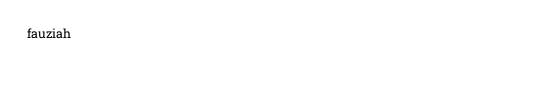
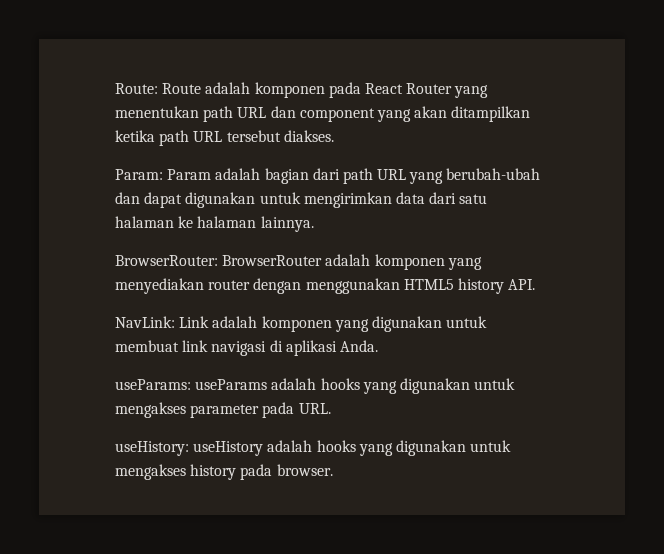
[27,28,71,39] fauziah -> [115,82,489,98] [115,106,531,122] [115,130,334,146] [115,168,541,184] [115,192,488,208] [115,216,314,232] [115,254,482,270] [115,278,536,294] [115,316,488,332] [115,340,378,356] [115,378,516,394] [115,402,331,418] [115,440,512,456] [115,464,333,480] Route: Route adalah komponen pada React Router yang menentukan path URL dan component yang akan ditampilkan ketika path URL tersebut diakses. // Param: Param adalah bagian dari path URL yang berubah-ubah dan dapat digunakan untuk mengirimkan data dari satu halaman ke halaman lainnya. // BrowserRouter: BrowserRouter adalah komponen yang menyediakan router dengan menggunakan HTML5 history API. // NavLink: Link adalah komponen yang digunakan untuk membuat link navigasi di aplikasi Anda. // useParams: useParams adalah hooks yang digunakan untuk mengakses parameter pada URL. // useHistory: useHistory adalah hooks yang digunakan untuk mengakses history pada browser.

